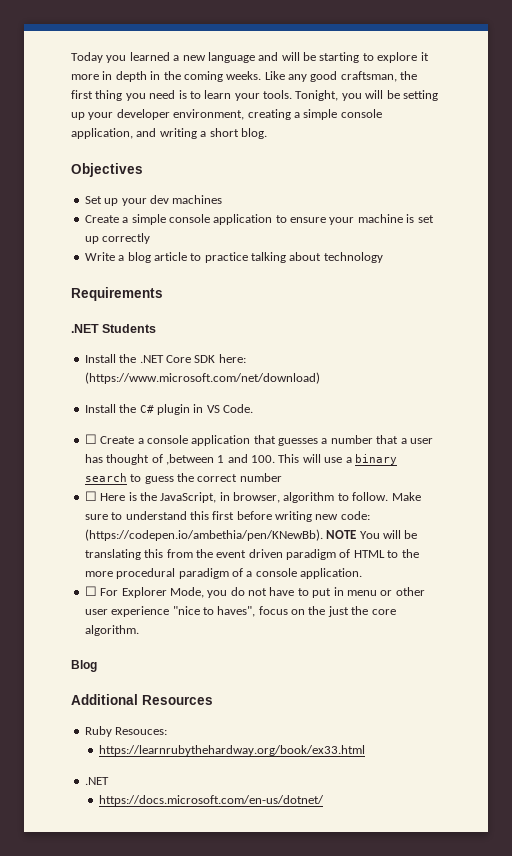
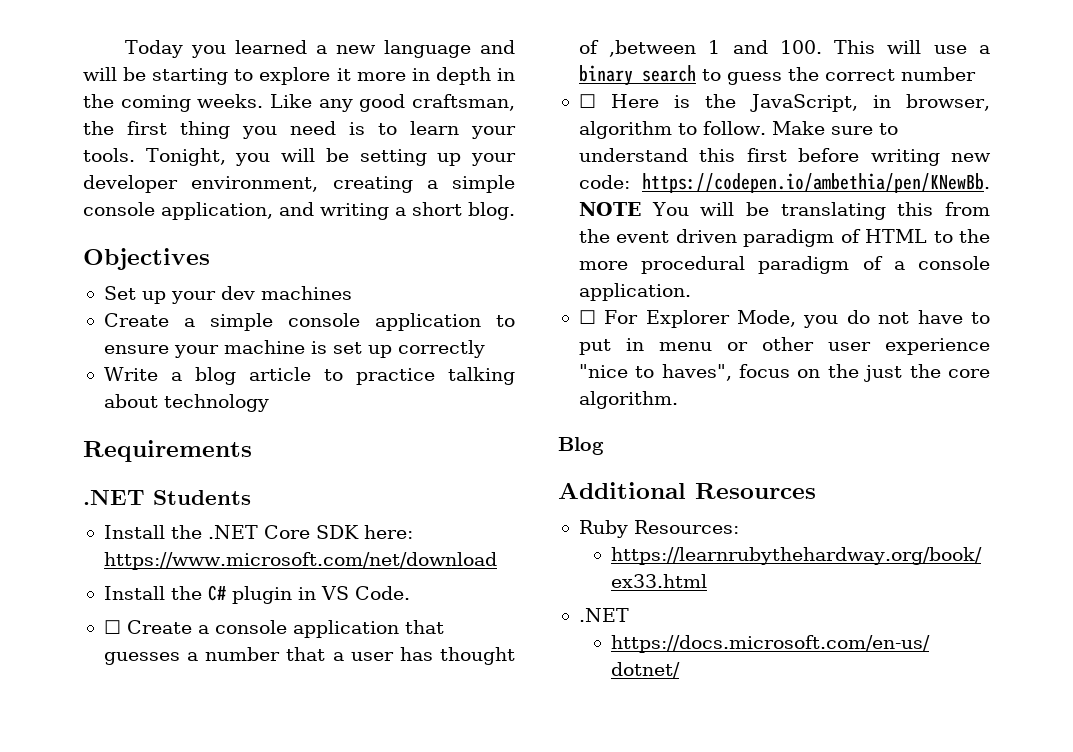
[84,372,320,384] (https://www.microsoft.com/net/download) -> [103,552,497,570] https://www.microsoft.com/net/download
[84,529,323,541] (https://codepen.io/ambethia/pen/KNewBb). -> [642,173,990,193] https://codepen.io/ambethia/pen/KNewBb.
[115,727,168,735] Resouces: -> [633,520,739,534] Resources:

